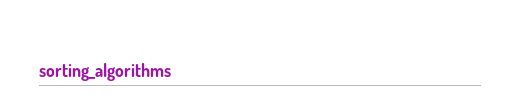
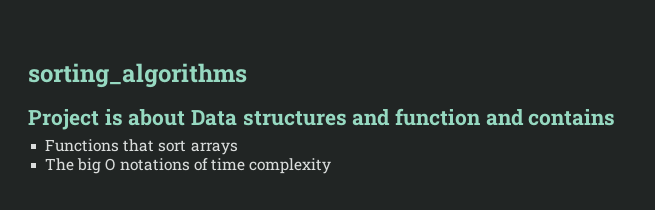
(171, 72) none -> [28,108,616,130] [45,139,238,155] [45,158,332,174] // Project is about Data structures and function and contains // Functions that sort arrays // The big O notations of time complexity

